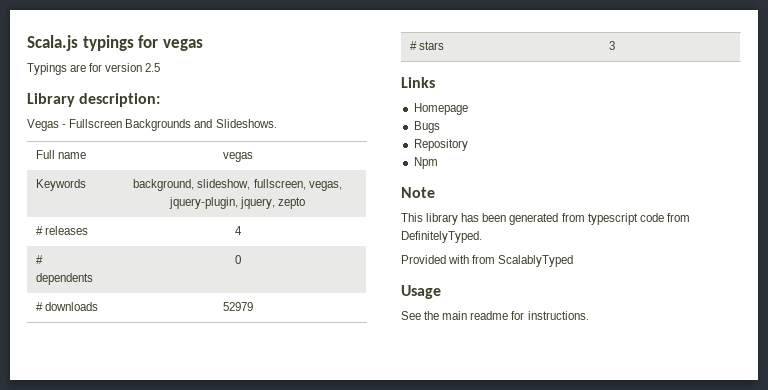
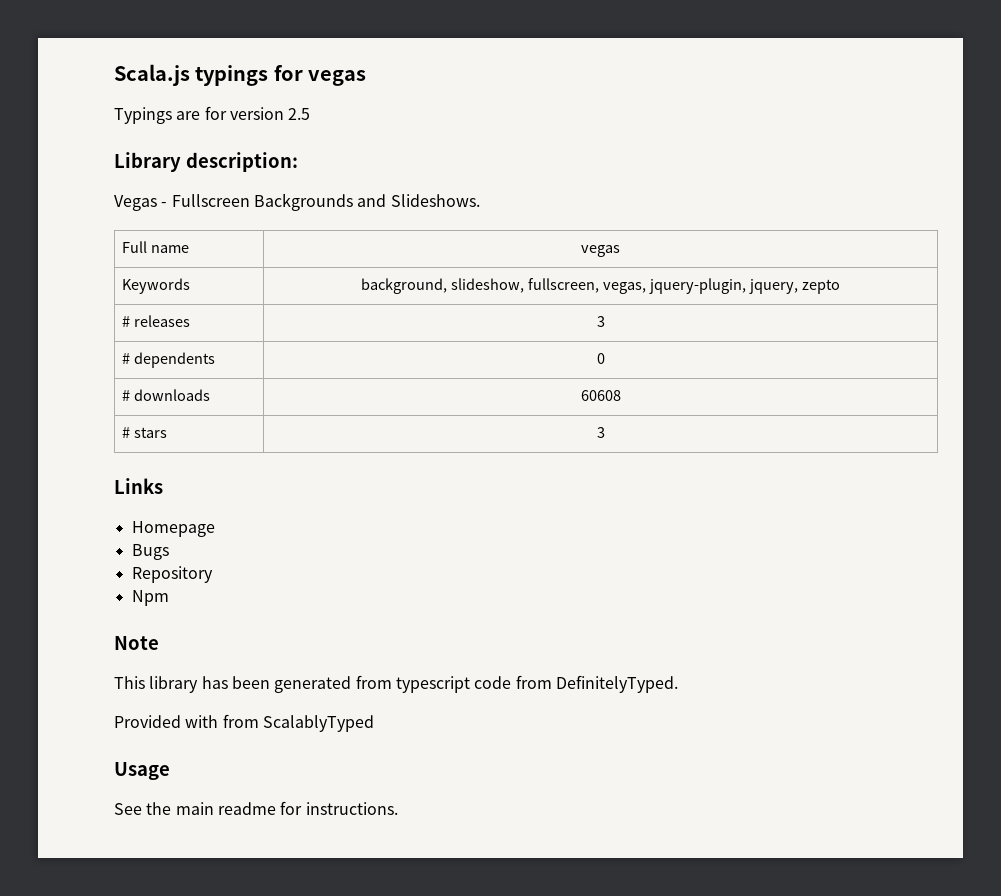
[234,226,242,235] 4 -> [596,316,605,327] 3
[222,302,253,311] 52979 -> [580,390,621,401] 60608

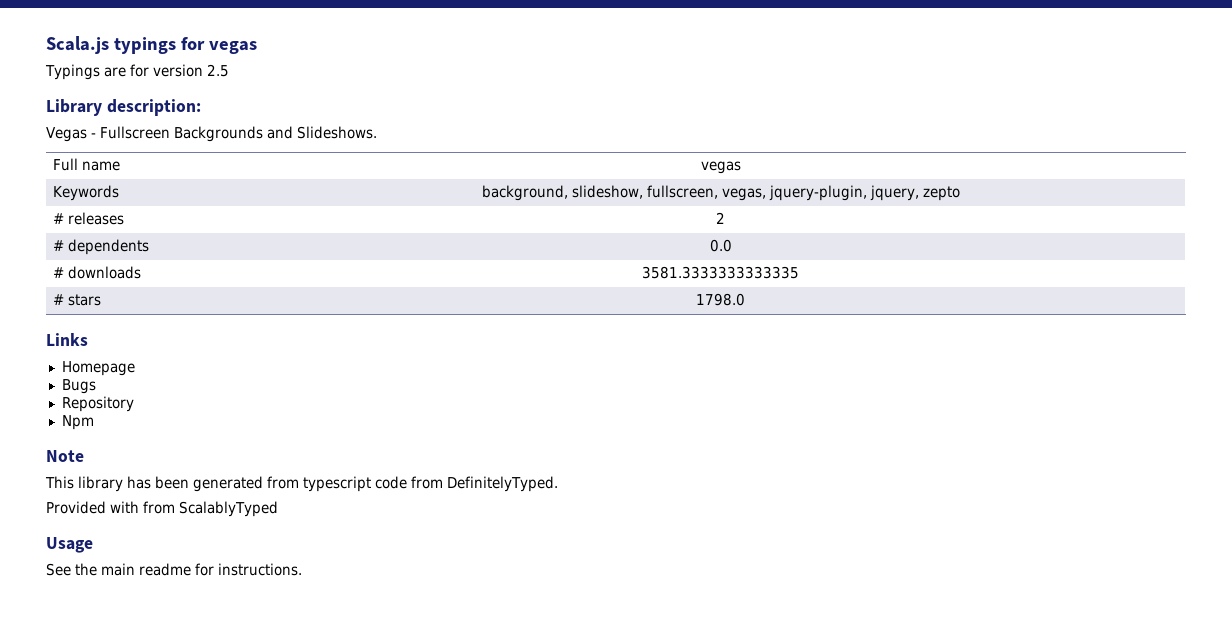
[596,316,605,327] 3 -> [716,212,726,224] 2
[596,353,605,364] 0 -> [709,239,732,252] 0.0
[580,390,621,401] 60608 -> [642,266,800,279] 3581.3333333333335
[596,427,605,438] 3 -> [696,293,746,306] 1798.0

